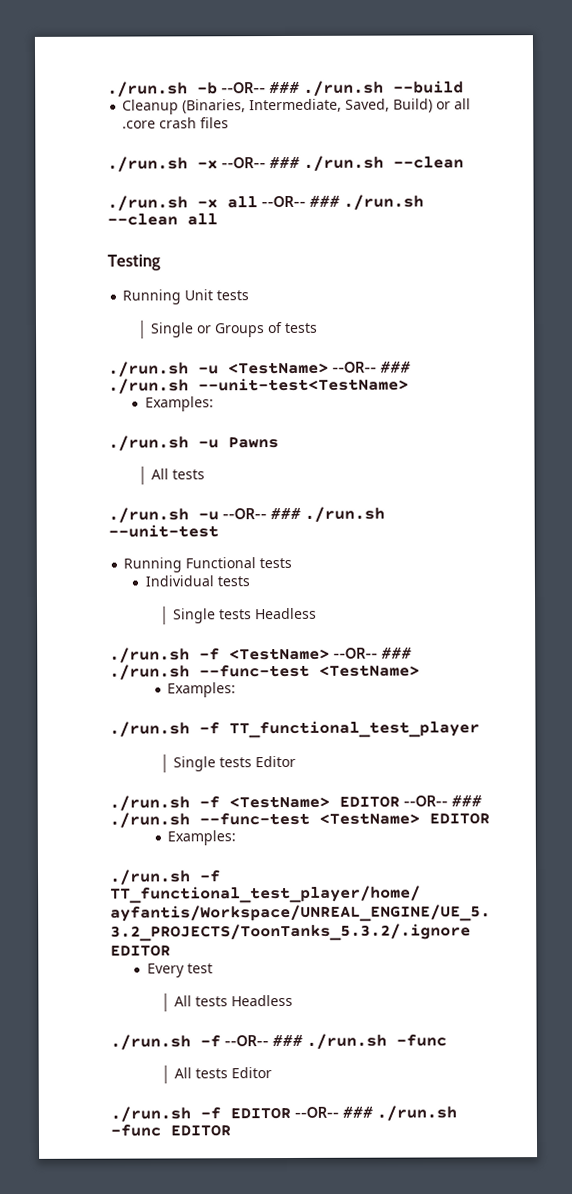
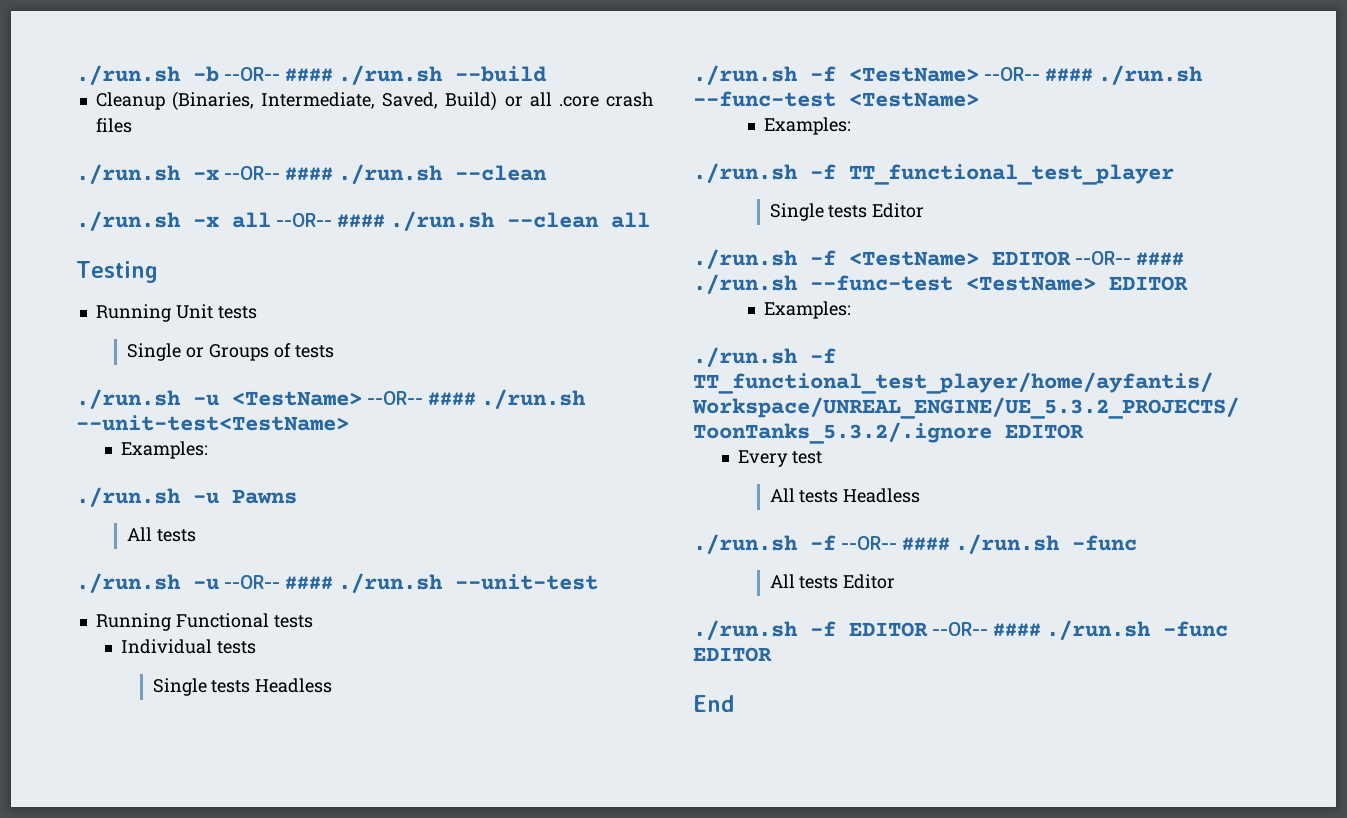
[268,81,300,94] ### -> [285,68,334,81] ####
[268,156,300,169] ### -> [285,167,334,180] ####
[308,195,340,207] ### -> [337,214,386,227] ####
[379,361,411,373] ### -> [428,392,477,405] ####
[269,507,301,520] ### -> [285,576,334,589] ####
[380,647,412,659] ### -> [1045,68,1094,81] ####
[450,795,482,807] ### -> [1136,252,1185,265] ####
[271,1034,303,1047] ### -> [902,537,951,550] ####
[341,1106,373,1118] ### -> [993,623,1042,636] ####
(231, 1130) none -> [693,695,734,712] // End

